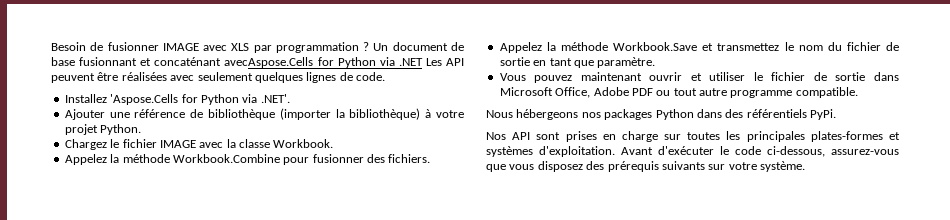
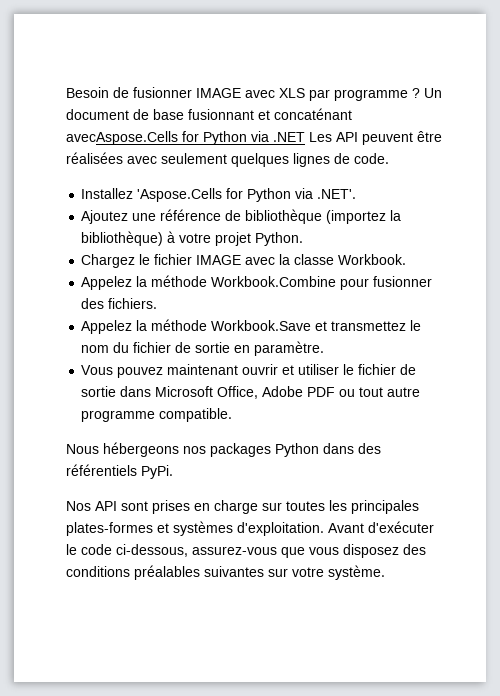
[275,42,359,53] programmation -> [334,89,408,101] programme
[64,109,105,120] Ajouter -> [81,210,129,224] Ajoutez
[279,108,331,120] (importer -> [326,210,387,224] (importez
[549,58,594,68] tant que -> (251, 349) none
[607,161,705,172] prérequis suivants -> [66,565,264,580] conditions préalables suivantes

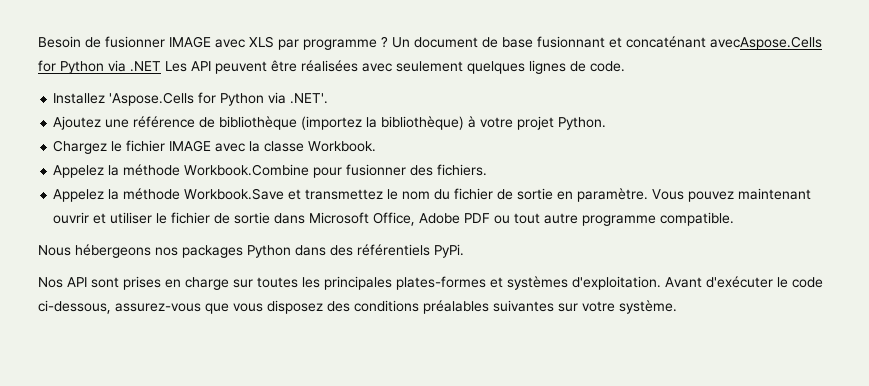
(325, 348) // -> (649, 195) none

